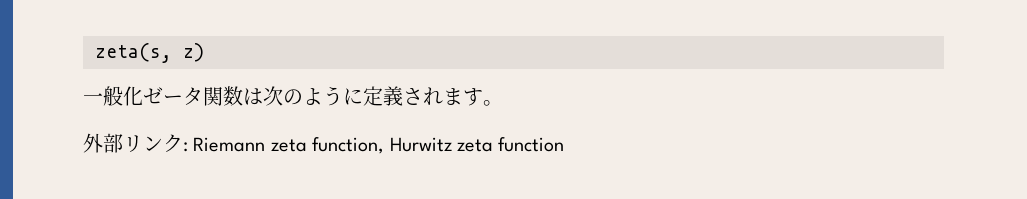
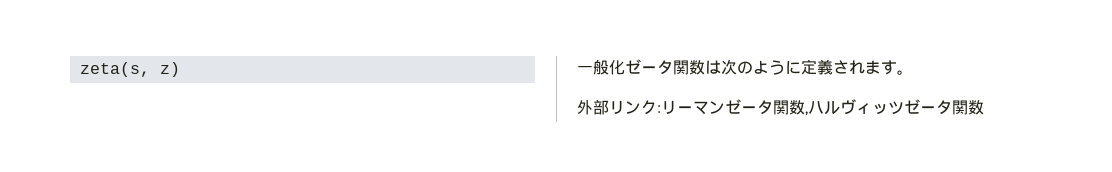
[193,137,565,154] Riemann zeta function, Hurwitz zeta function -> [661,99,984,116] リーマンゼータ関数,ハルヴィッツゼータ関数

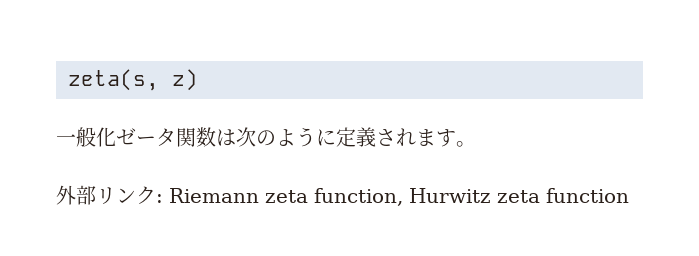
[661,99,984,116] リーマンゼータ関数,ハルヴィッツゼータ関数 -> [169,188,629,206] Riemann zeta function, Hurwitz zeta function

